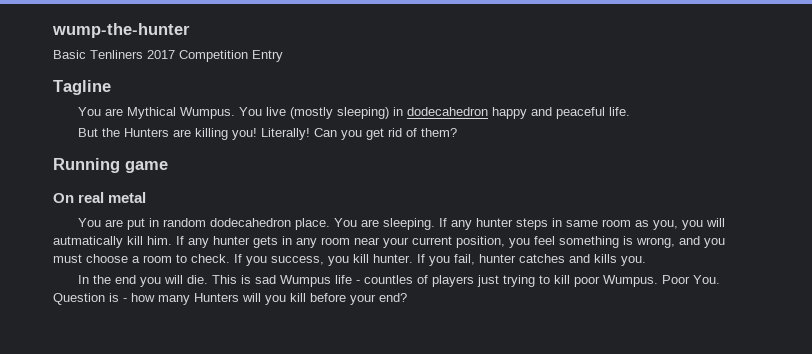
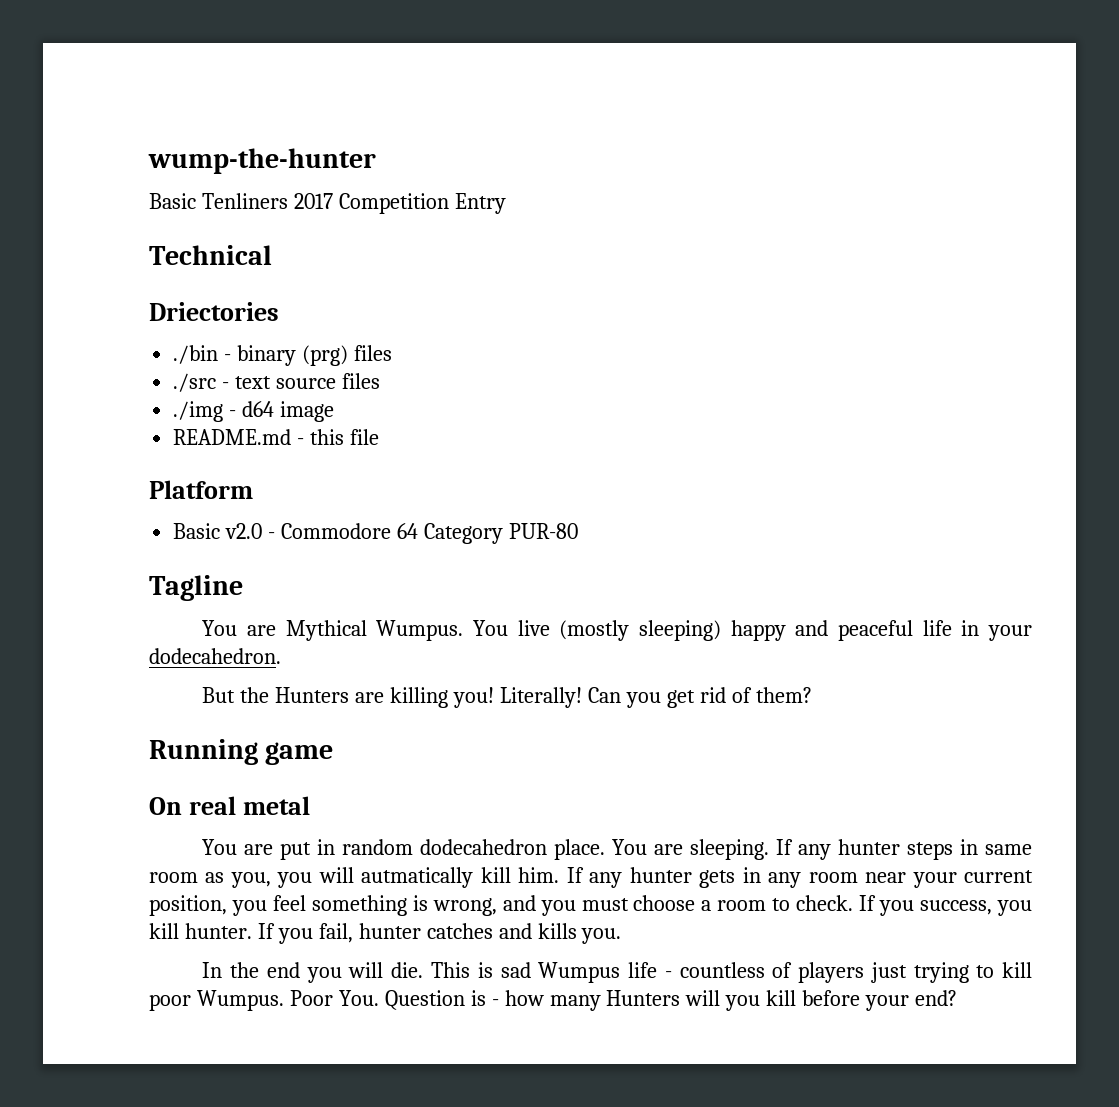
(283, 56) none -> [149,245,272,265] [149,302,279,321] [173,345,392,366] [173,373,380,392] [173,401,335,422] [173,429,380,445] [149,480,253,499] [173,523,578,544] // Technical // Driectories // ./bin - binary (prg) files // ./src - text source files // ./img - d64 image // README.md - this file // Platform // Basic v2.0 - Commodore 64 Category PUR-80
[392,107,488,116] in dodecahedron -> (722, 630) none
[608,107,630,116] life. -> [922,620,1032,641] [149,648,281,664] life in your dodecahedron.
[363,275,413,284] countles -> [679,962,765,978] countless

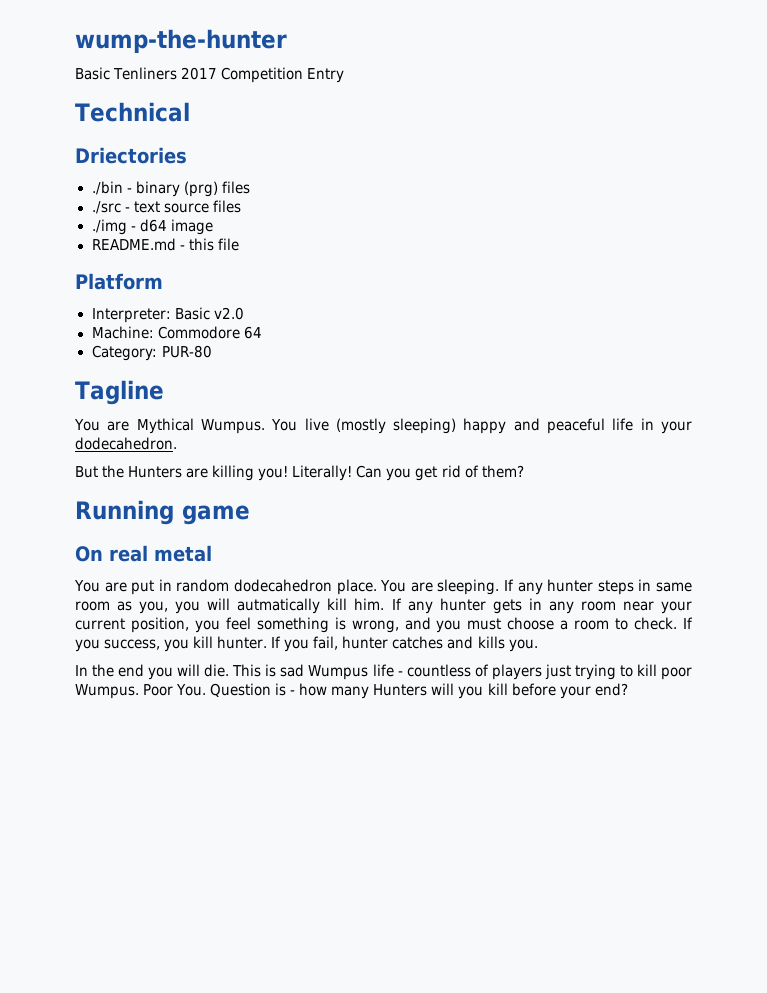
(253, 489) none -> [91,308,171,323] Interpreter:
[268,532,276,539] - -> [91,326,154,339] // Machine:
[423,523,503,544] Category -> [91,345,158,361] // Category:

